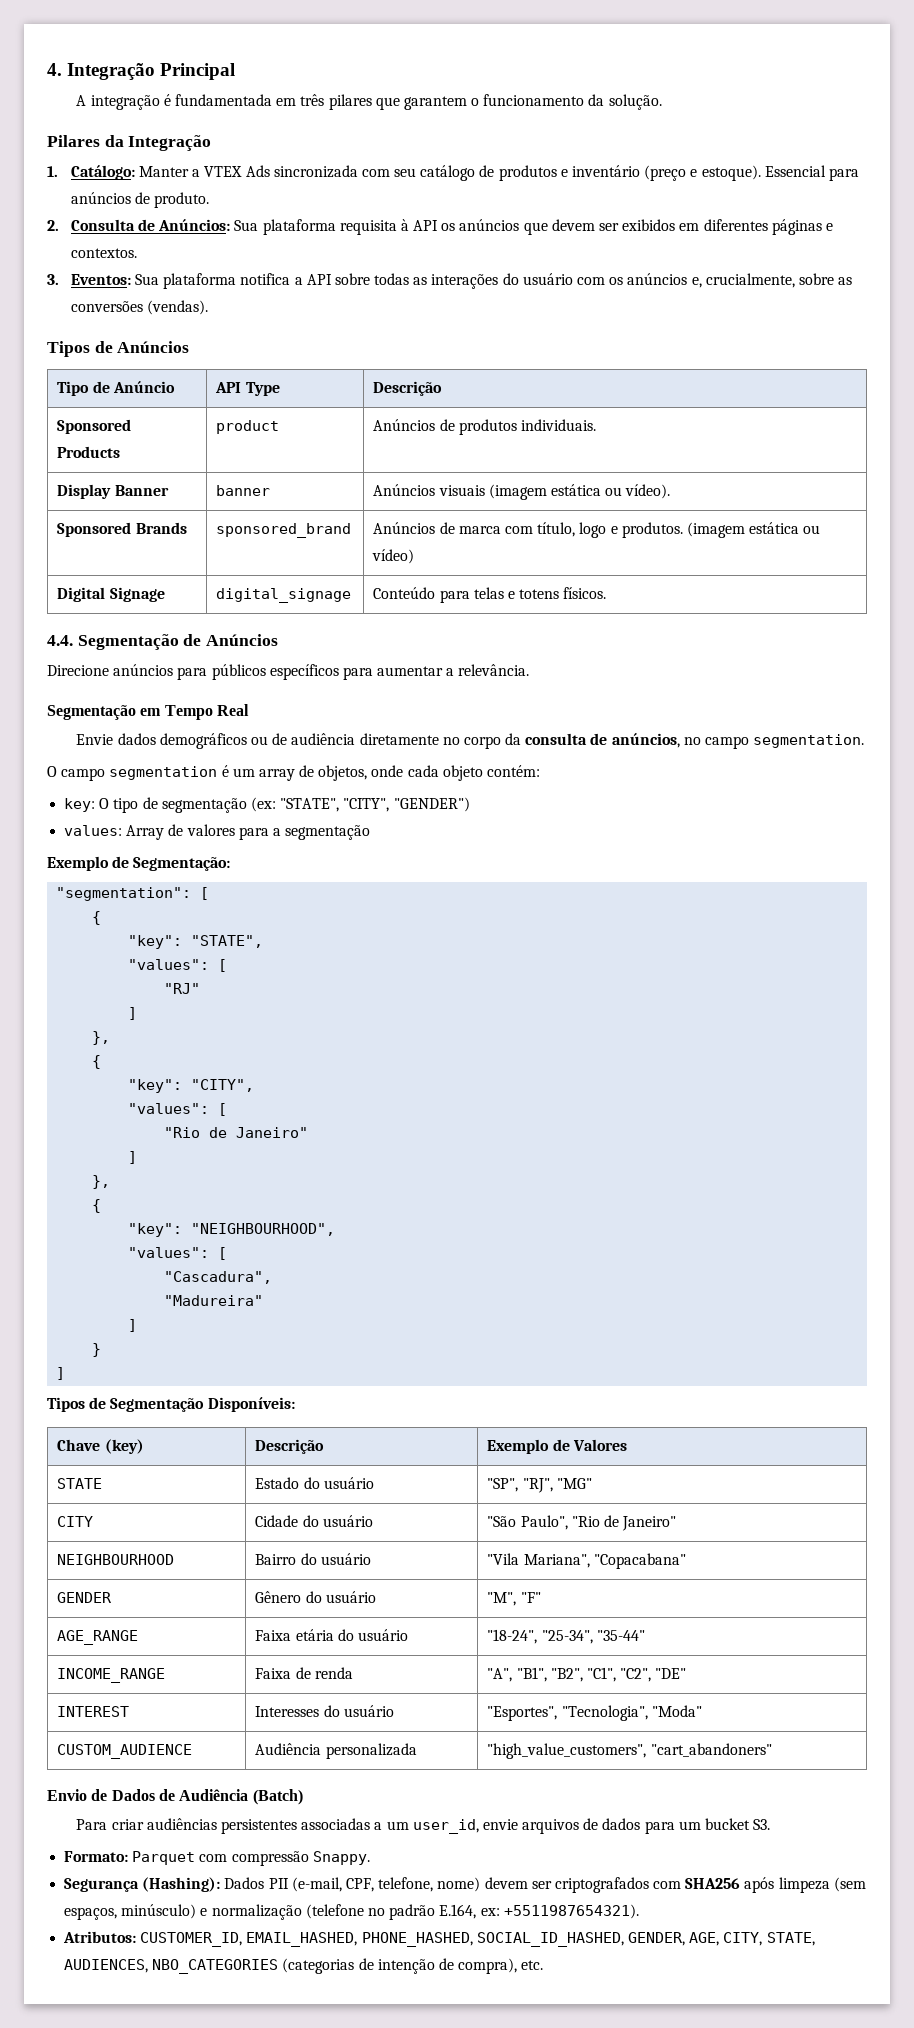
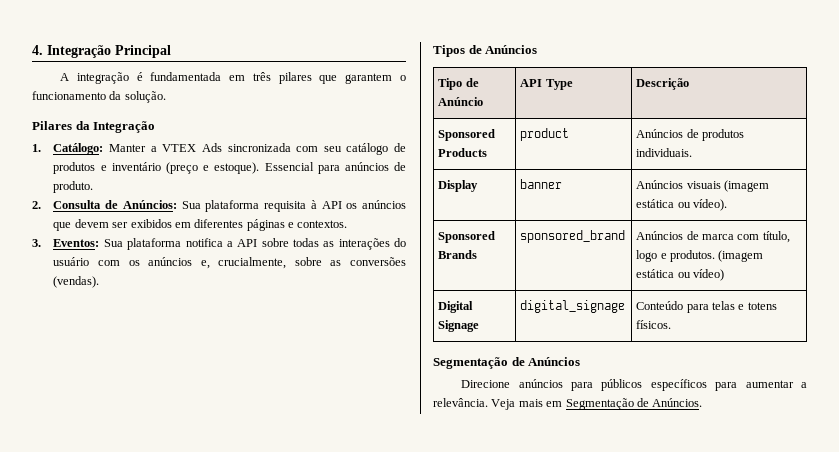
[114,485,169,496] Banner -> (479, 186) none
[47,635,73,646] 4.4. -> (672, 324) none
[47,704,249,720] [76,733,865,749] [47,765,541,781] [64,797,470,813] [64,824,371,840] [47,856,231,871] [56,887,210,901] [92,911,102,925] [128,935,264,949] [128,959,228,972] [164,983,201,994] [128,1007,138,1020] [92,1031,111,1045] [92,1055,102,1069] [128,1079,255,1093] [128,1103,228,1116] [164,1127,309,1138] [128,1151,138,1164] [92,1175,111,1189] [92,1199,102,1213] [128,1223,336,1237] [128,1247,228,1260] [164,1271,273,1284] [164,1295,264,1306] [128,1319,138,1332] [92,1343,102,1357] [56,1367,66,1380] [47,1397,295,1412] [57,1439,144,1454] [255,1439,325,1454] [487,1439,627,1454] [57,1478,103,1489] [255,1477,374,1489] [487,1478,592,1493] [57,1516,94,1527] [255,1515,373,1527] [487,1515,677,1531] [57,1554,175,1565] [255,1553,371,1565] [487,1553,686,1569] [57,1592,113,1603] [255,1591,376,1603] [487,1592,541,1606] [57,1630,139,1645] [255,1629,408,1641] [487,1629,645,1644] [57,1668,166,1683] [255,1667,353,1679] [487,1667,687,1682] [57,1706,130,1717] [255,1705,394,1717] [487,1705,702,1721] [57,1744,193,1759] [255,1743,417,1759] [487,1743,772,1759] [47,1789,303,1805] [76,1818,771,1834] [64,1851,370,1866] [64,1877,866,1893] [64,1904,639,1920] [63,1931,815,1947] [64,1958,544,1974] // Segmentação em Tempo Real // Envie dados demográficos ou de audiência diretamente no corpo da consulta de anúncios, no campo segmentation. // O campo segmentation é um array de objetos, onde cada objeto contém: // key: O tipo de segmentação (ex: "STATE", "CITY", "GENDER") // values: Array de valores para a segmentação // Exemplo de Segmentação: // "segmentation": [ // { // "key": "STATE", // "values": [ // "RJ" // ] // }, // { // "key": "CITY", // "values": [ // "Rio de Janeiro" // ] // }, // { // "key": "NEIGHBOURHOOD", // "values": [ // "Cascadura", // "Madureira" // ] // } // ] // Tipos de Segmentação Disponíveis: // Chave (key) | Descrição | Exemplo de Valores // STATE | Estado do usuário | "SP", "RJ", "MG" // CITY | Cidade do usuário | "São Paulo", "Rio de Janeiro" // NEIGHBOURHOOD | Bairro do usuário | "Vila Mariana", "Copacabana" // GENDER | Gênero do usuário | "M", "F" // AGE_RANGE | Faixa etária do usuário | "18-24", "25-34", "35-44" // INCOME_RANGE | Faixa de renda | "A", "B1", "B2", "C1", "C2", "DE" // INTEREST | Interesses do usuário | "Esportes", "Tecnologia", "Moda" // CUSTOM_AUDIENCE | Audiência personalizada | "high_value_customers", "cart_abandoners" // Envio de Dados de Audiência (Batch) // Para criar audiências persistentes associadas a um user_id, envie arquivos de dados para um bucket S3. // Formato: Parquet com compressão Snappy. // Segurança (Hashing): Dados PII (e-mail, CPF, telefone, nome) devem ser criptografados com SHA256 após limpeza (sem espaços, minúsculo) e normalização (telefone no padrão E.164, ex: +5511987654321). // Atributos: CUSTOMER_ID, EMAIL_HASHED, PHONE_HASHED, SOCIAL_ID_HASHED, GENDER, AGE, CITY, STATE, AUDIENCES, NBO_CATEGORIES (categorias de intenção de compra), etc. -> [491,398,703,410] Veja mais em Segmentação de Anúncios.

